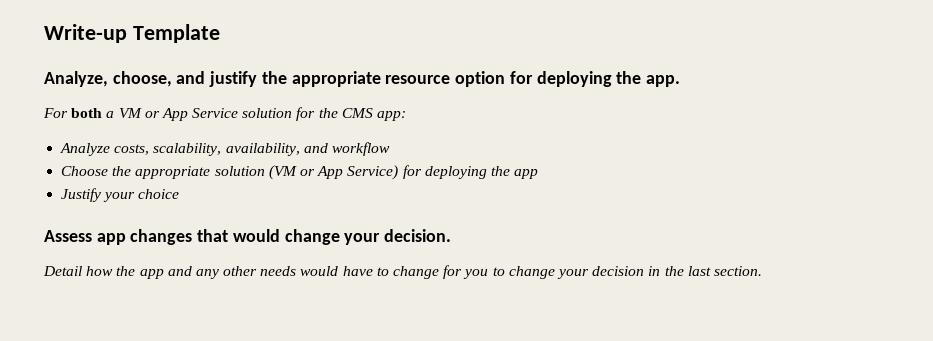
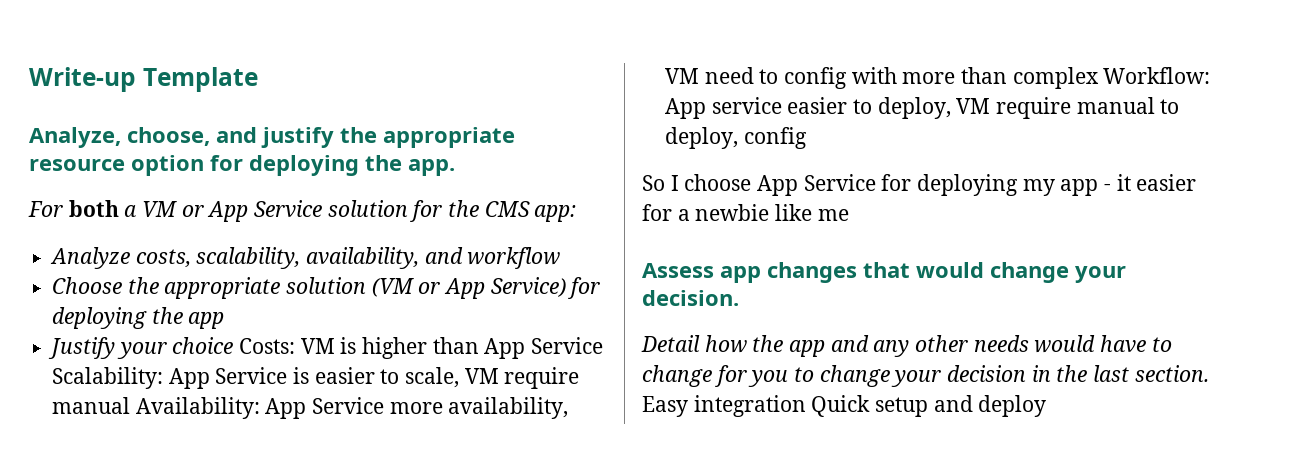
(180, 194) none -> [239,337,604,359] [52,367,580,389] [52,397,569,419] [665,67,1211,89] [665,97,1180,119] [665,127,807,149] [642,174,1197,196] [642,204,849,221] Costs: VM is higher than App Service Scalability: App Service is easier to scale, VM require manual Availability: App Service more availability, VM need to config with more than complex Workflow: App service easier to deploy, VM require manual to deploy, config // So I choose App Service for deploying my app - it easier for a newbie like me
(762, 271) none -> [642,395,1047,417] Easy integration Quick setup and deploy

